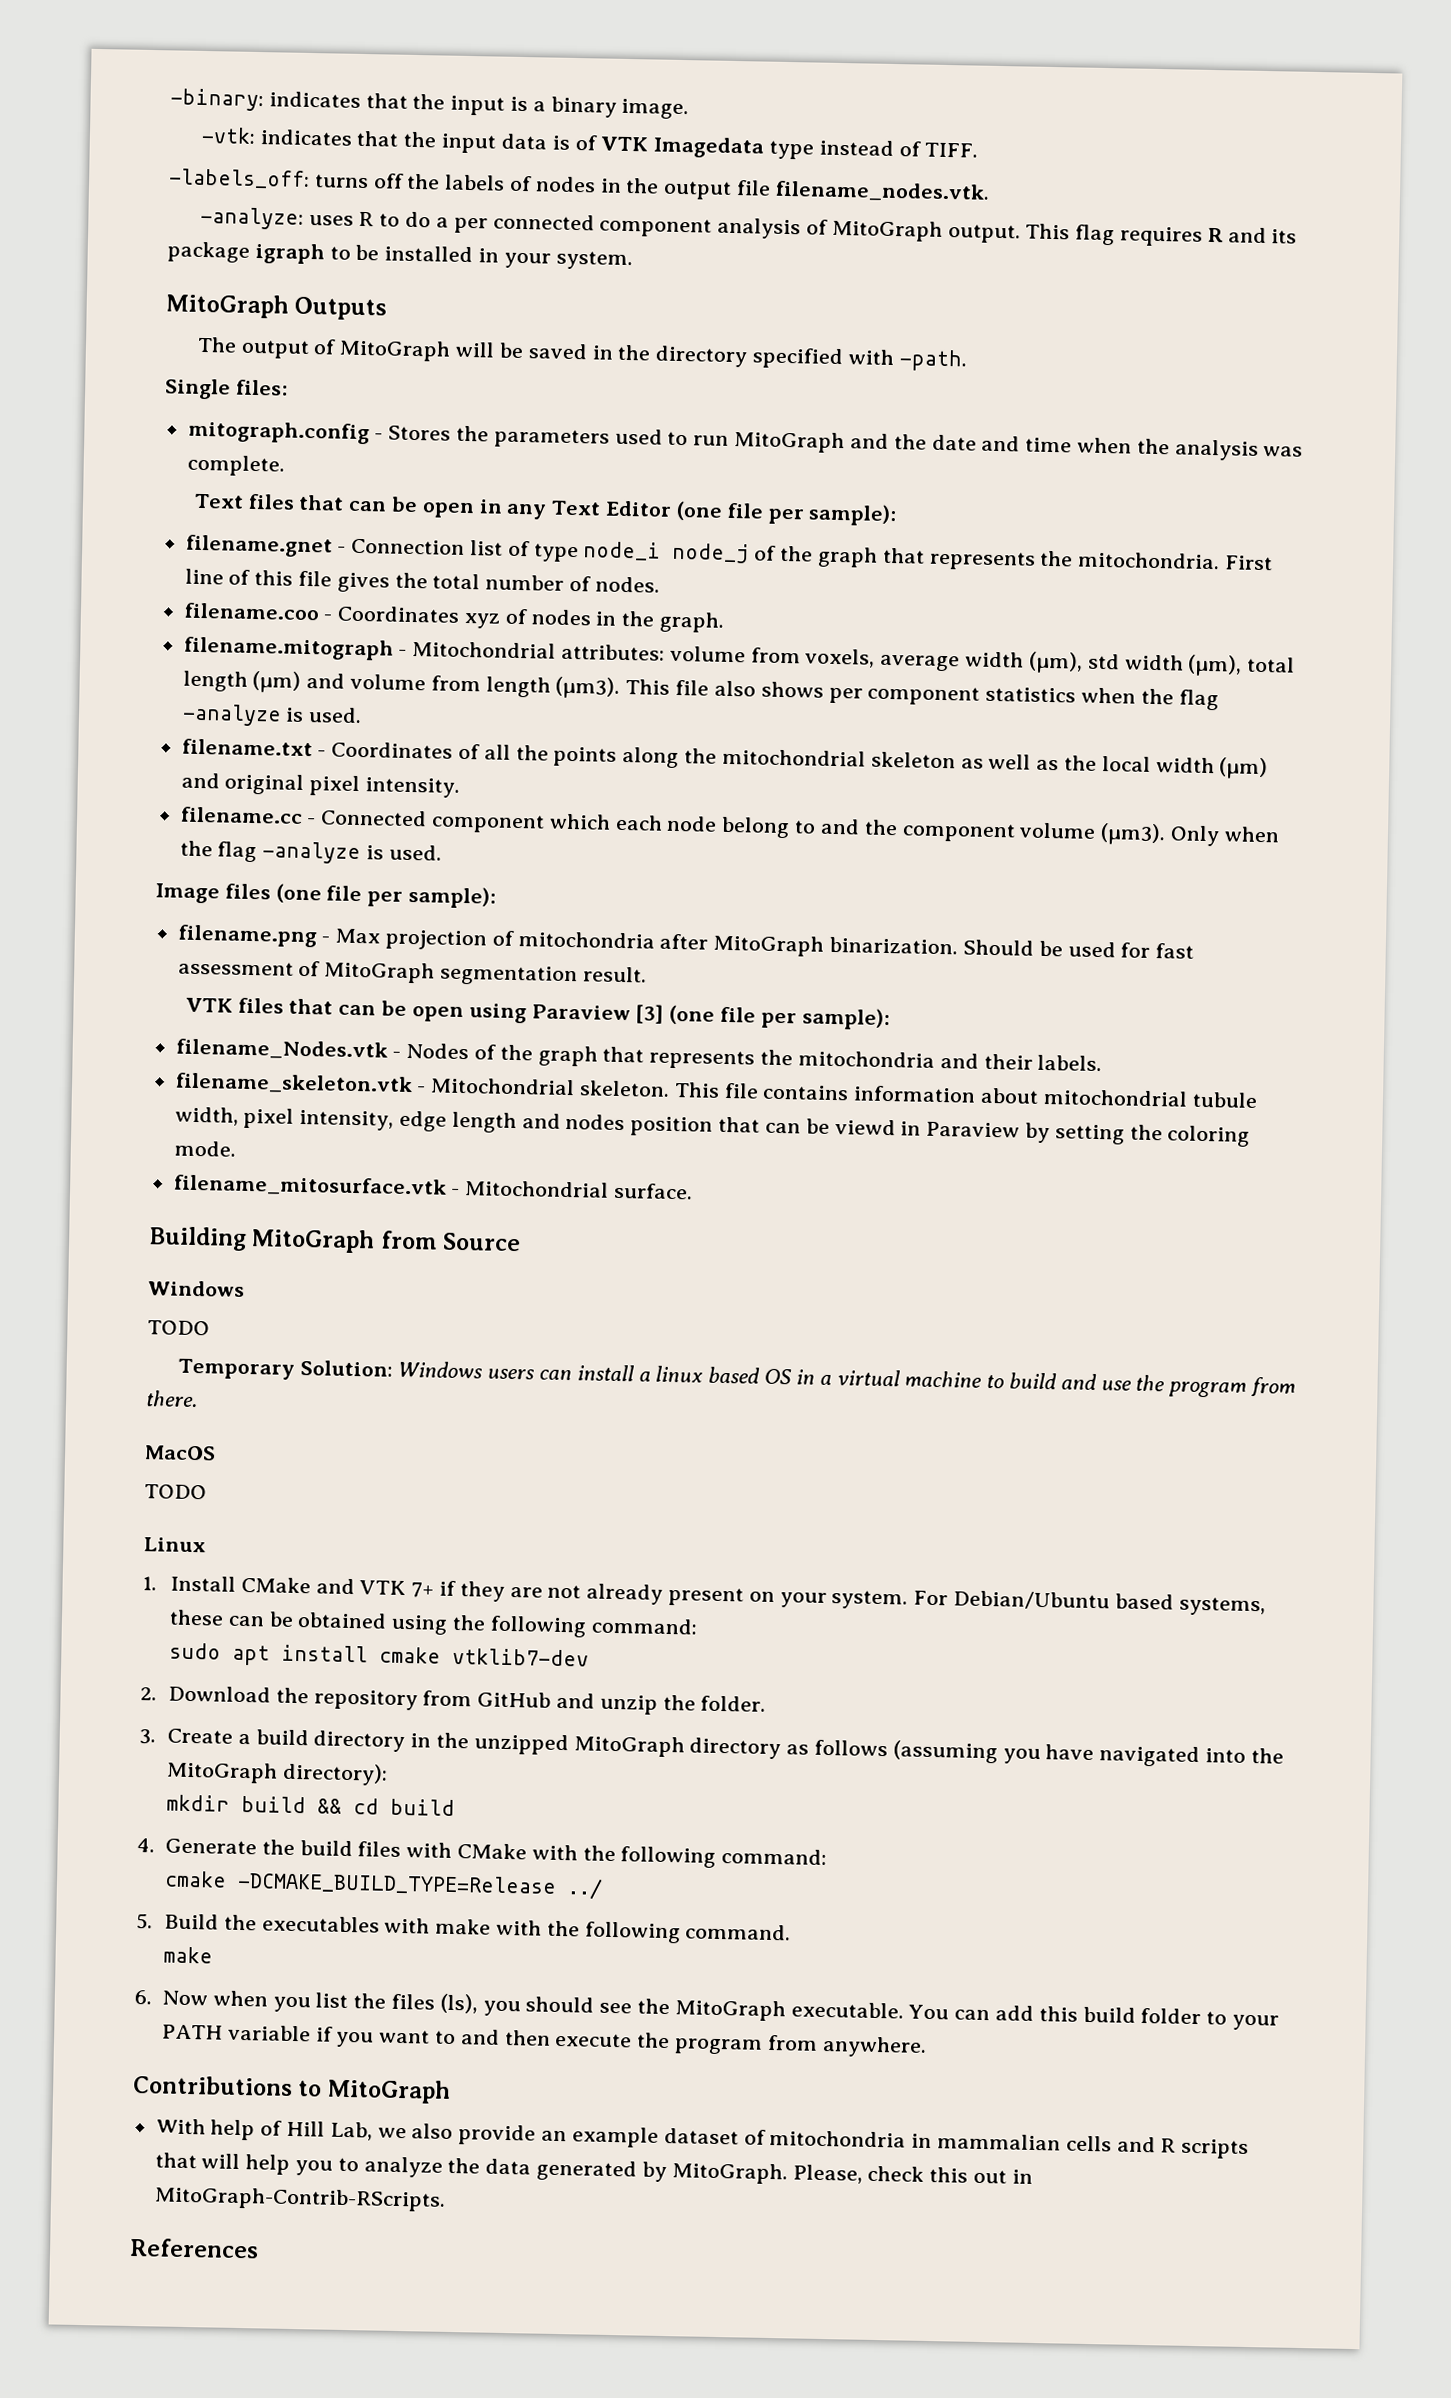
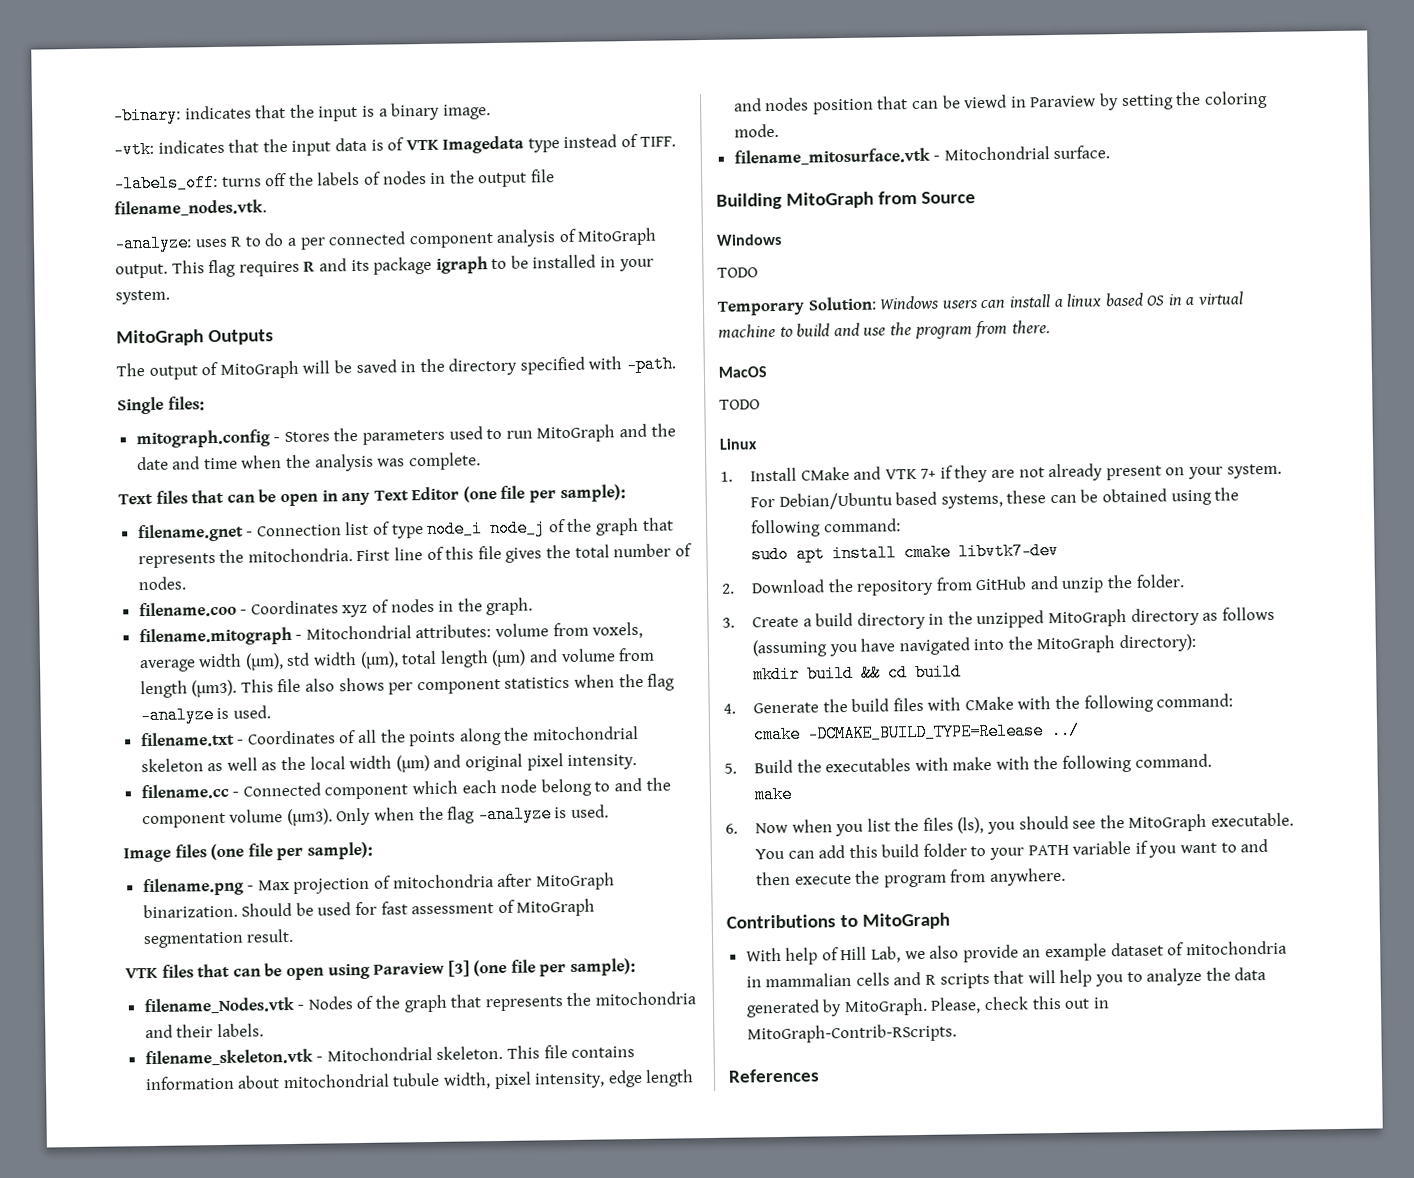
[451,1647,589,1667] vtklib7-dev -> [957,541,1059,561] libvtk7-dev

